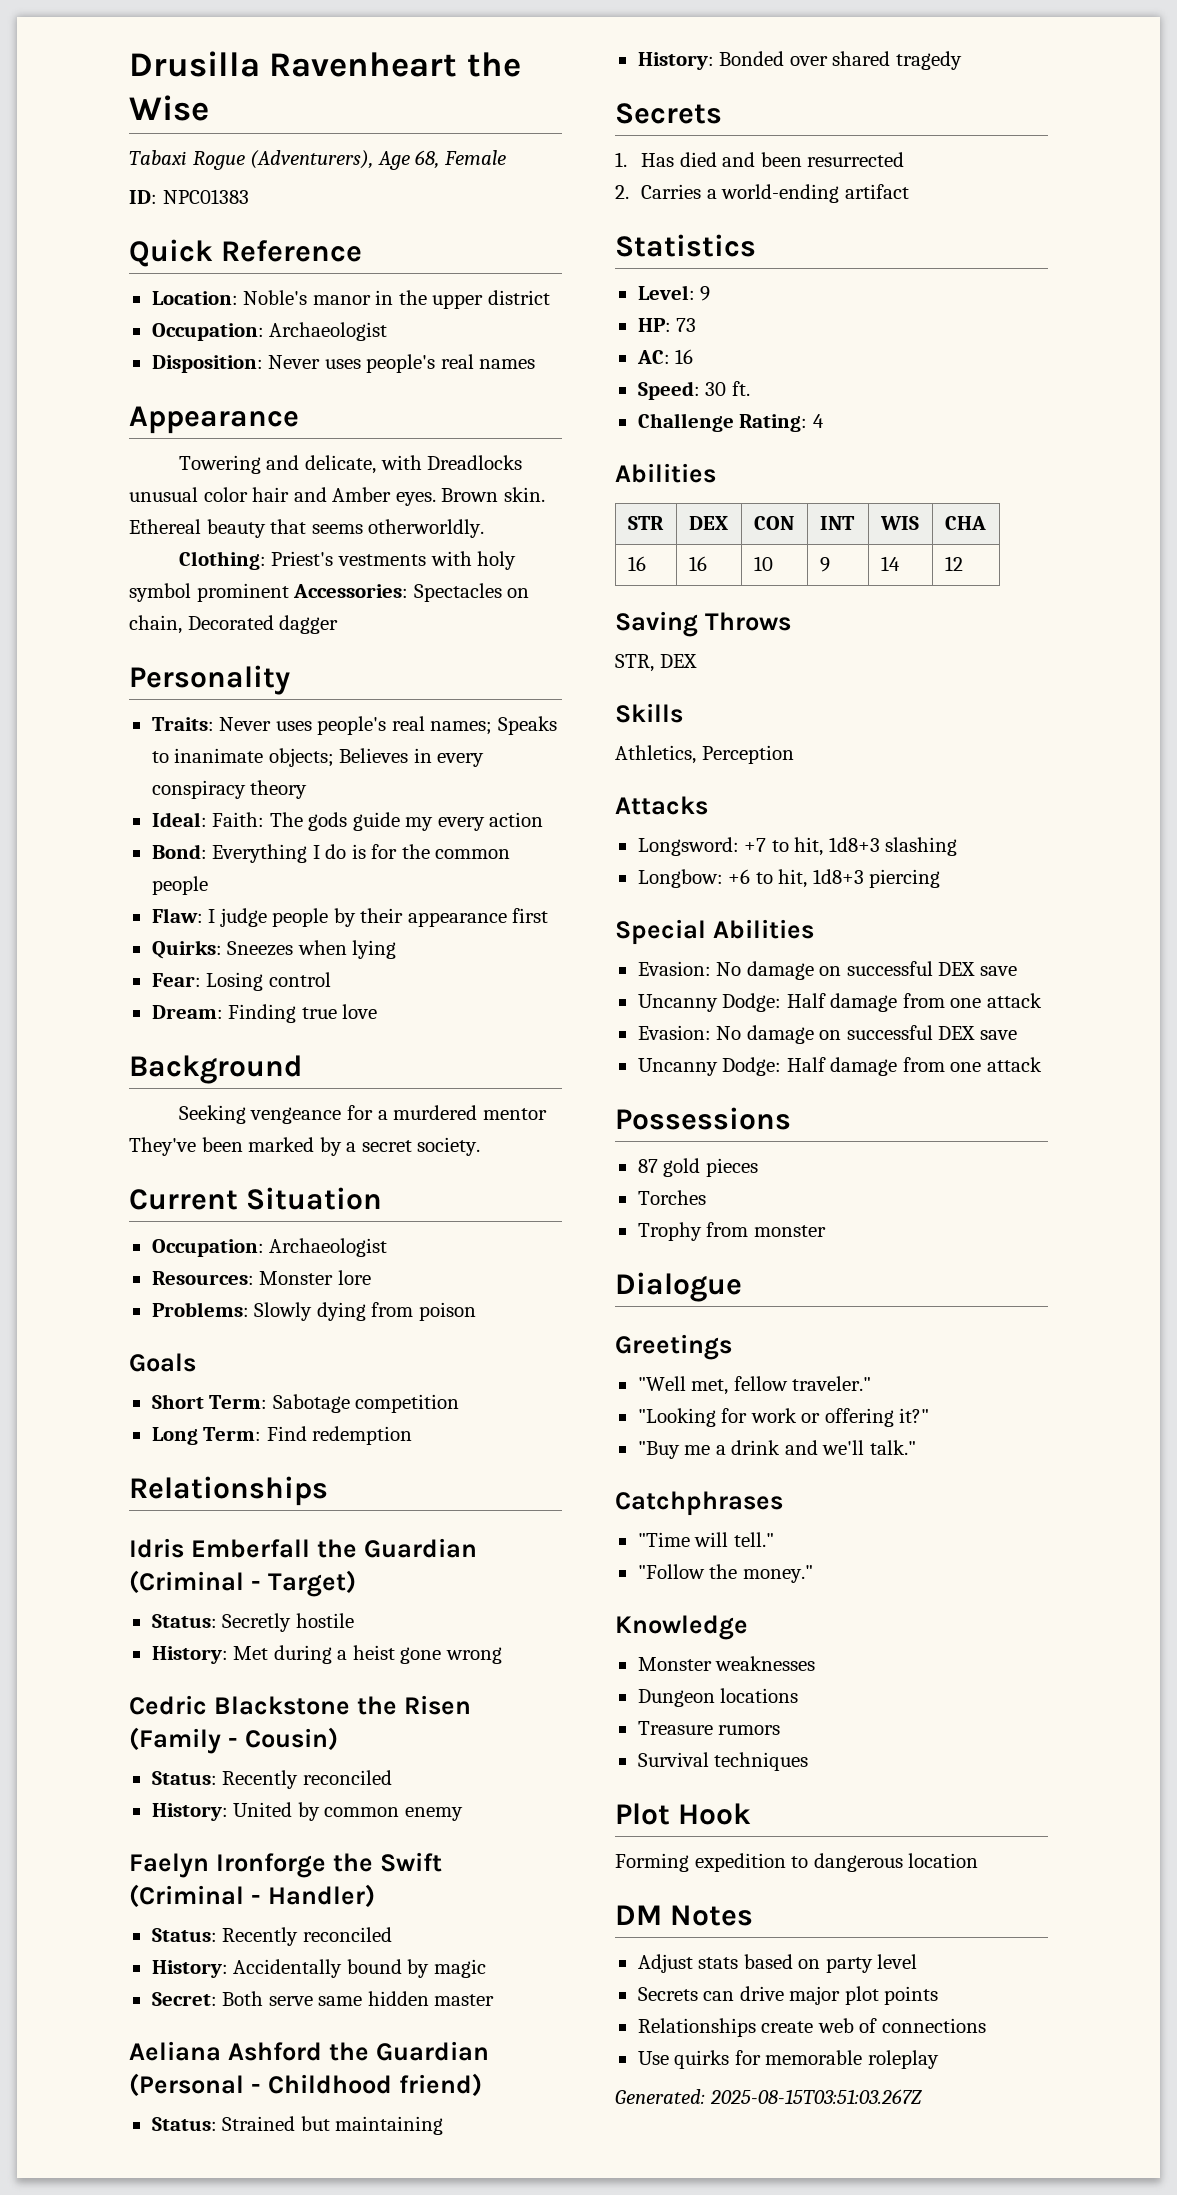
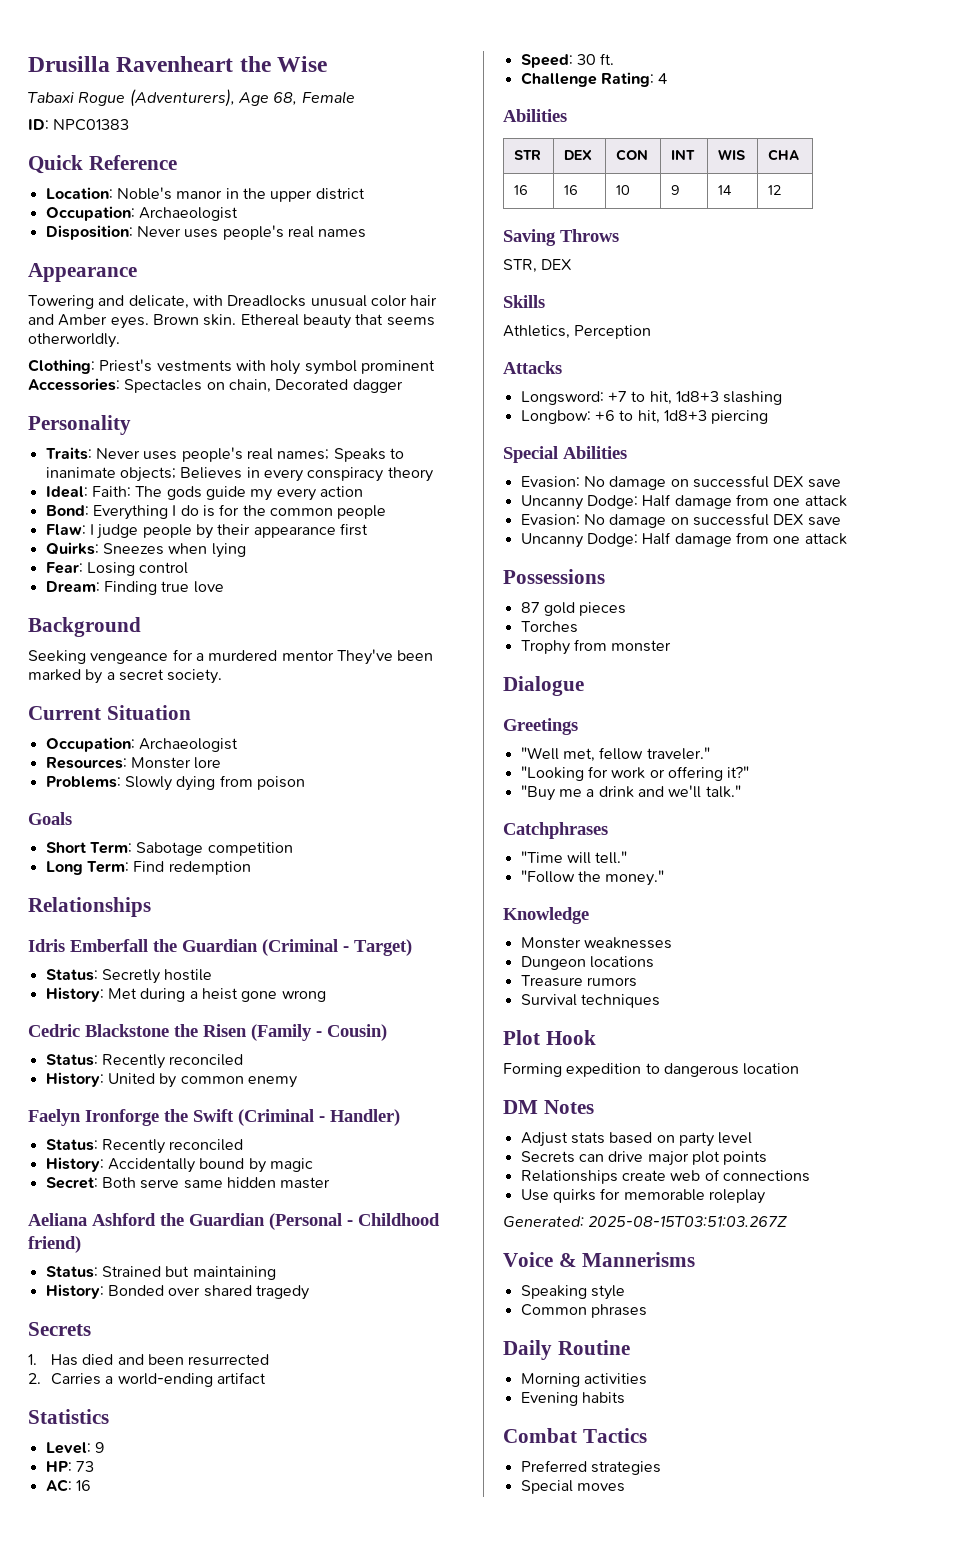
(922, 2096) none -> [503,1252,696,1267] [520,1285,625,1300] [520,1304,647,1318] [503,1340,630,1360] [520,1373,647,1387] [520,1392,625,1406] [503,1428,647,1443] [520,1460,661,1475] [520,1480,625,1494] // Voice & Mannerisms // Speaking style // Common phrases // Daily Routine // Morning activities // Evening habits // Combat Tactics // Preferred strategies // Special moves

